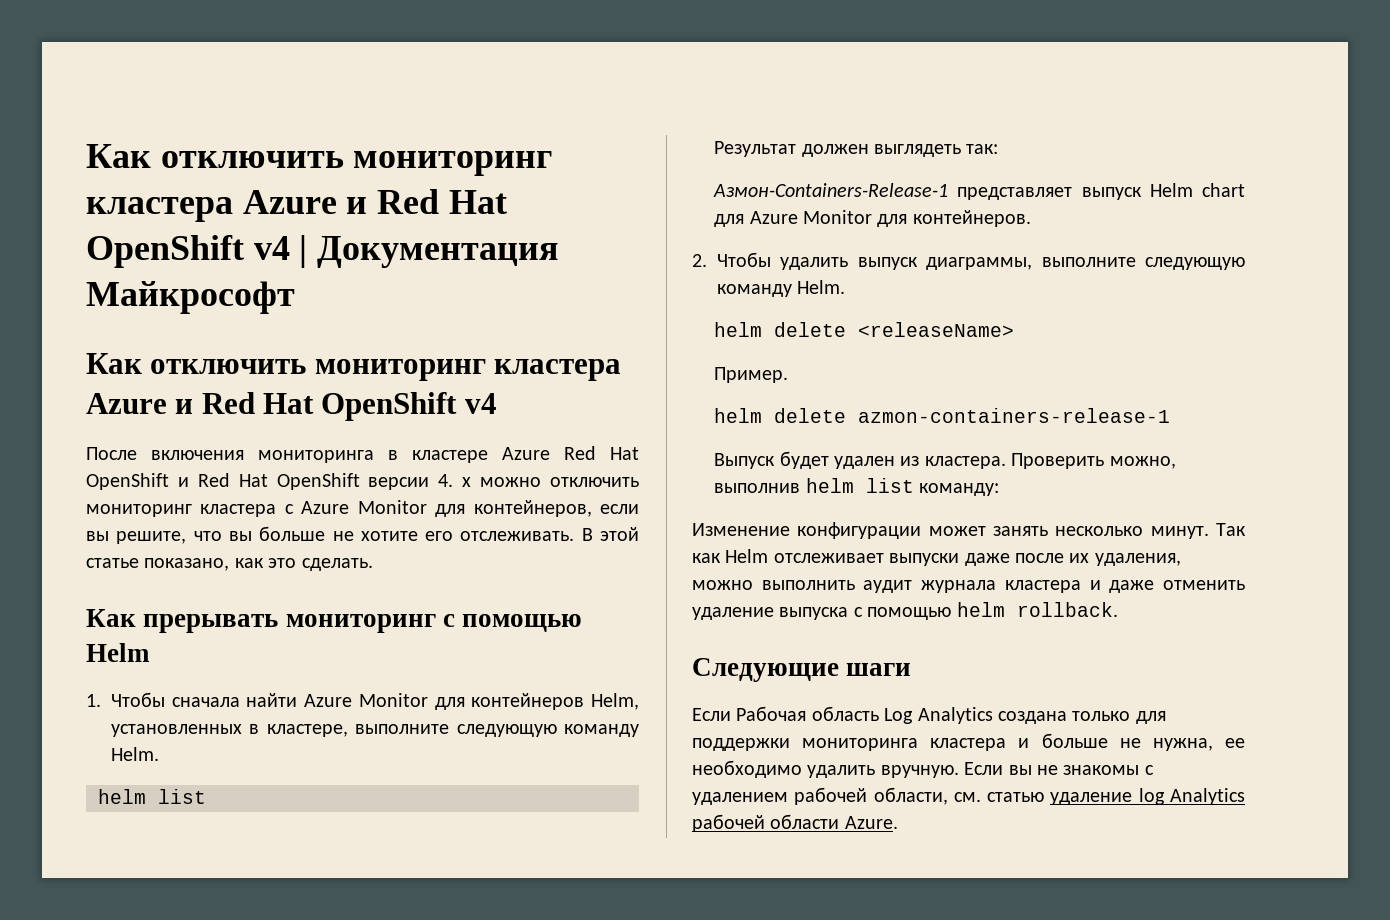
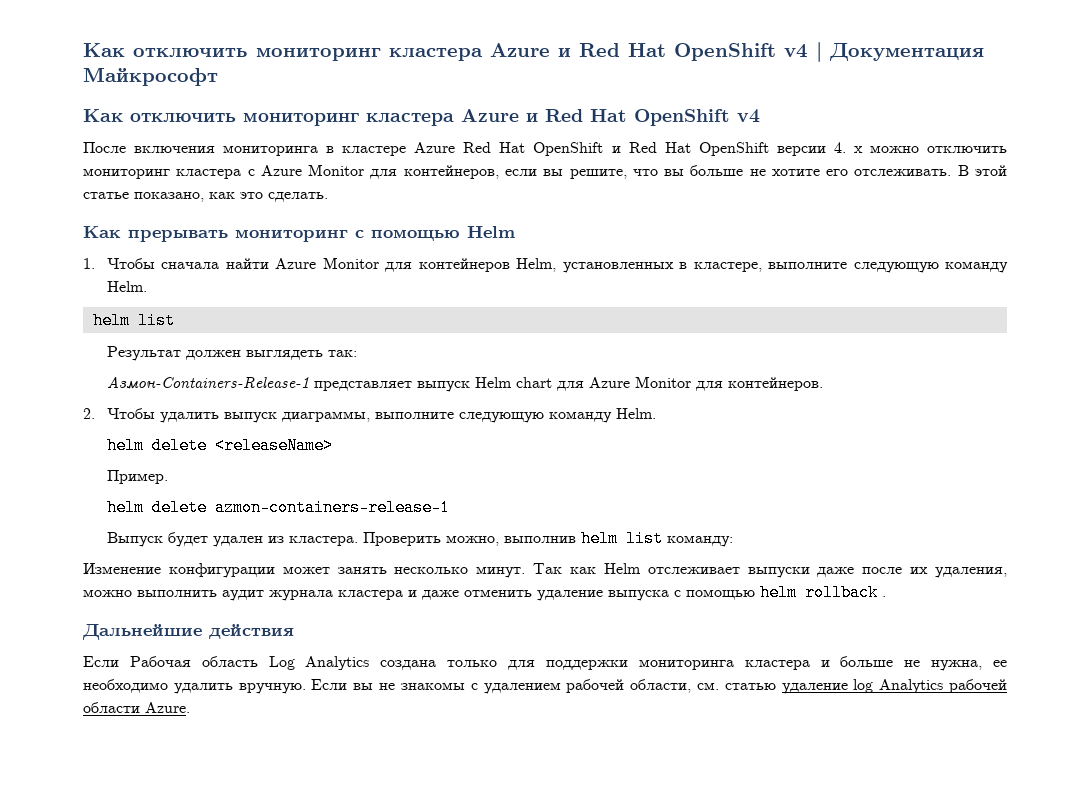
[1016,602,1118,617] [692,658,912,682] rollback. // Следующие шаги -> [805,584,886,601] [82,624,294,640] rollback . // Дальнейшие действия

